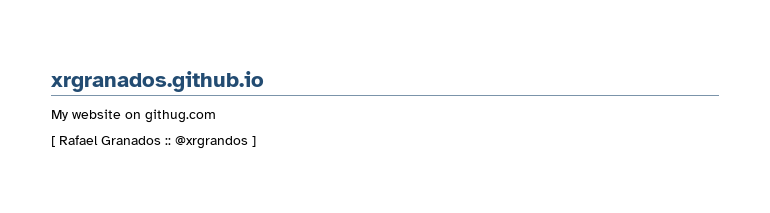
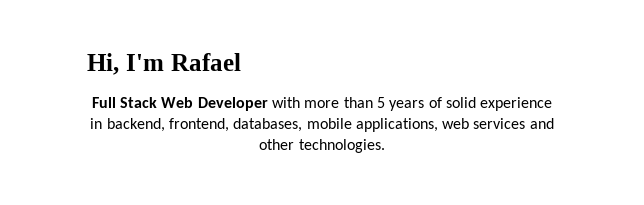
[51,71,264,92] [51,109,216,123] [51,135,256,149] xrgranados.github.io // My website on githug.com // [ Rafael Granados :: @xrgrandos ] -> [87,53,241,75] [91,97,553,111] [90,118,554,132] [259,139,385,153] Hi, I'm Rafael // Full Stack Web Developer with more than 5 years of solid experience in backend, frontend, databases, mobile applications, web services and other technologies.

